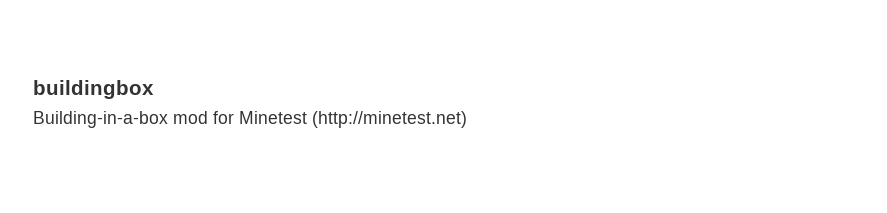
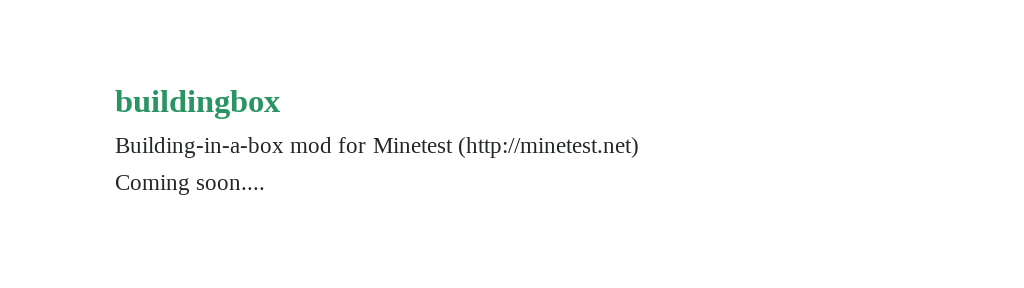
(467, 119) none -> [115,175,266,195] // Coming soon....

